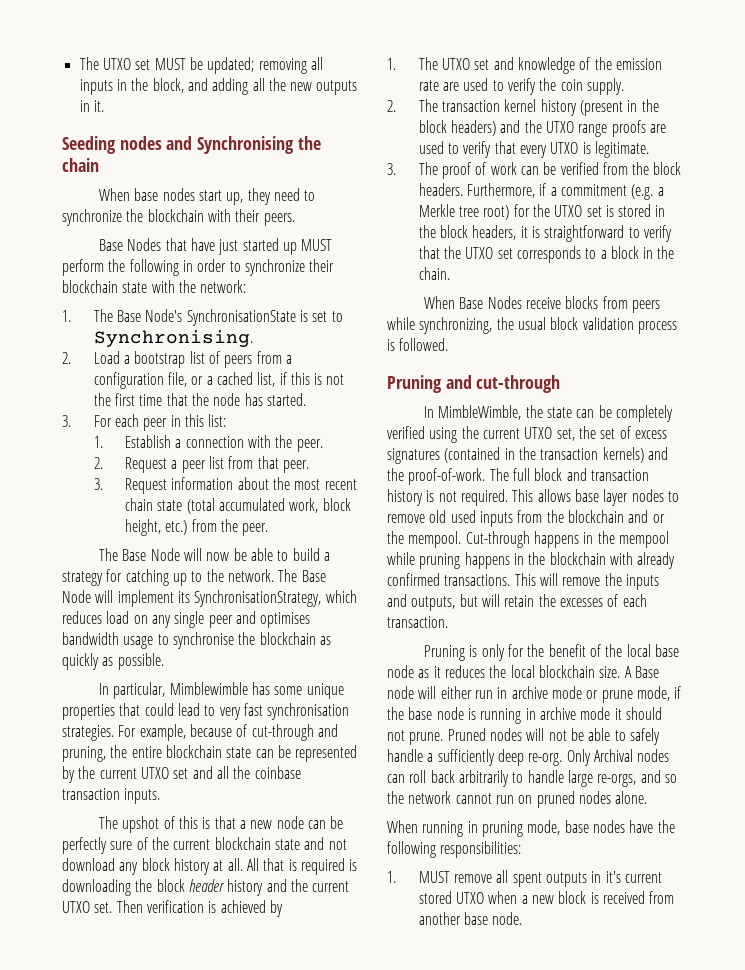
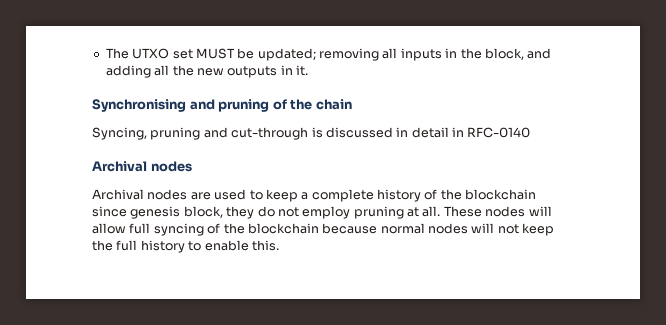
[62,136,321,154] [62,158,99,172] [98,188,316,205] [62,209,295,226] [98,238,333,255] [62,259,335,276] [62,280,247,293] [62,309,343,326] [93,330,253,347] [62,351,292,368] [93,372,345,389] [93,393,306,406] [62,414,227,431] [93,435,323,452] [93,456,310,473] [93,477,357,494] [125,498,351,514] [125,519,269,536] [98,548,330,561] [62,569,326,586] [62,590,357,607] [62,611,311,628] [62,632,331,649] [62,653,164,670] [98,682,344,699] [62,703,350,720] [62,724,338,741] [62,745,358,762] [62,766,301,783] [62,788,161,804] [98,816,344,833] [62,837,347,854] [62,858,358,875] [62,879,350,896] [62,900,283,917] [387,57,662,74] [418,78,624,95] [387,99,659,116] [418,120,666,137] [418,141,649,158] [387,162,682,179] [418,183,664,200] [418,204,666,220] [418,225,672,242] [418,246,675,263] [418,267,450,280] [423,296,660,313] [387,317,677,334] [387,338,449,351] [387,375,561,393] [423,405,673,422] [387,426,667,443] [387,447,668,464] [387,468,649,485] [387,489,679,506] [387,510,665,527] [387,531,669,548] [387,552,676,569] [387,573,659,590] [387,594,647,611] [387,616,448,628] [423,644,679,661] [387,665,659,678] [387,686,682,703] [387,707,662,724] [387,728,660,745] [387,749,670,766] [387,770,677,787] [387,791,648,808] [387,820,675,837] [387,841,522,858] [387,870,662,887] [418,891,675,904] [418,912,523,925] Seeding nodes and Synchronising the chain // When base nodes start up, they need to synchronize the blockchain with their peers. // Base Nodes that have just started up MUST perform the following in order to synchronize their blockchain state with the network: // 1. The Base Node's SynchronisationState is set to Synchronising. // 2. Load a bootstrap list of peers from a configuration file, or a cached list, if this is not the first time that the node has started. // 3. For each peer in this list: // 1. Establish a connection with the peer. // 2. Request a peer list from that peer. // 3. Request information about the most recent chain state (total accumulated work, block height, etc.) from the peer. // The Base Node will now be able to build a strategy for catching up to the network. The Base Node will implement its SynchronisationStrategy, which reduces load on any single peer and optimises bandwidth usage to synchronise the blockchain as quickly as possible. // In particular, Mimblewimble has some unique properties that could lead to very fast synchronisation strategies. For example, because of cut-through and pruning, the entire blockchain state can be represented by the current UTXO set and all the coinbase transaction inputs. // The upshot of this is that a new node can be perfectly sure of the current blockchain state and not download any block history at all. All that is required is downloading the block header history and the current UTXO set. Then verification is achieved by // 1. The UTXO set and knowledge of the emission rate are used to verify the coin supply. // 2. The transaction kernel history (present in the block headers) and the UTXO range proofs are used to verify that every UTXO is legitimate. // 3. The proof of work can be verified from the block headers. Furthermore, if a commitment (e.g. a Merkle tree root) for the UTXO set is stored in the block headers, it is straightforward to verify that the UTXO set corresponds to a block in the chain. // When Base Nodes receive blocks from peers while synchronizing, the usual block validation process is followed. // Pruning and cut-through // In MimbleWimble, the state can be completely verified using the current UTXO set, the set of excess signatures (contained in the transaction kernels) and the proof-of-work. The full block and transaction history is not required. This allows base layer nodes to remove old used inputs from the blockchain and or the mempool. Cut-through happens in the mempool while pruning happens in the blockchain with already confirmed transactions. This will remove the inputs and outputs, but will retain the excesses of each transaction. // Pruning is only for the benefit of the local base node as it reduces the local blockchain size. A Base node will either run in archive mode or prune mode, if the base node is running in archive mode it should not prune. Pruned nodes will not be able to safely handle a sufficiently deep re-org. Only Archival nodes can roll back arbitrarily to handle large re-orgs, and so the network cannot run on pruned nodes alone. // When running in pruning mode, base nodes have the following responsibilities: // 1. MUST remove all spent outputs in it's current stored UTXO when a new block is received from another base node. -> [92,99,352,112] [92,127,531,140] [92,161,192,172] [92,189,537,202] [92,206,552,219] [92,223,555,236] [92,240,279,253] Synchronising and pruning of the chain // Syncing, pruning and cut-through is discussed in detail in RFC-0140 // Archival nodes // Archival nodes are used to keep a complete history of the blockchain since genesis block, they do not employ pruning at all. These nodes will allow full syncing of the blockchain because normal nodes will not keep the full history to enable this.

